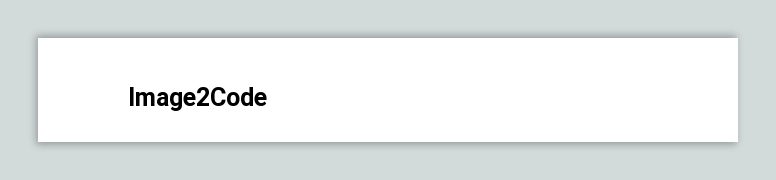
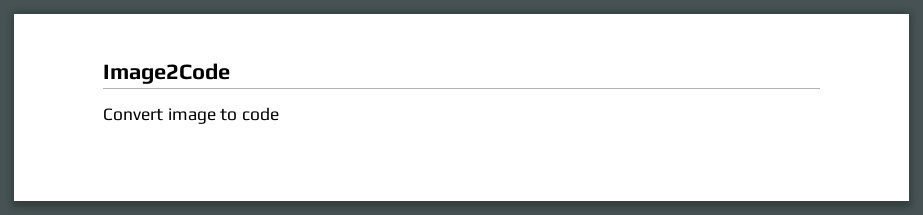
(267, 99) none -> [103,107,280,124] // Convert image to code

